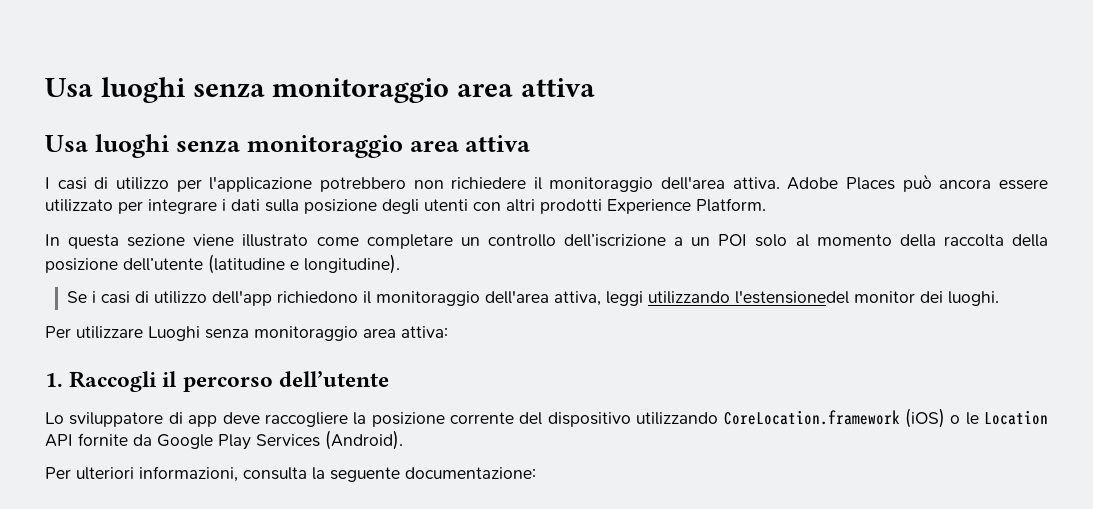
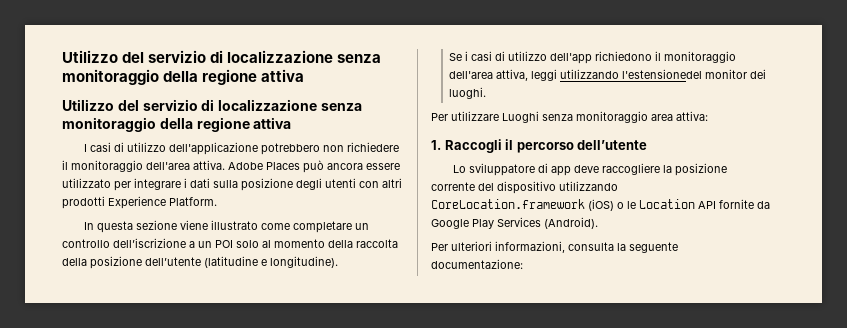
[45,77,596,103] [45,134,459,158] Usa luoghi senza monitoraggio area attiva // Usa luoghi senza monitoraggio area -> [62,50,382,63] [62,69,305,85] [62,99,362,111] [62,117,250,132] Utilizzo del servizio di localizzazione senza monitoraggio della regione attiva // Utilizzo del servizio di localizzazione senza monitoraggio della regione
[176,176,313,192] per l'applicazione -> [168,142,258,155] dell'applicazione

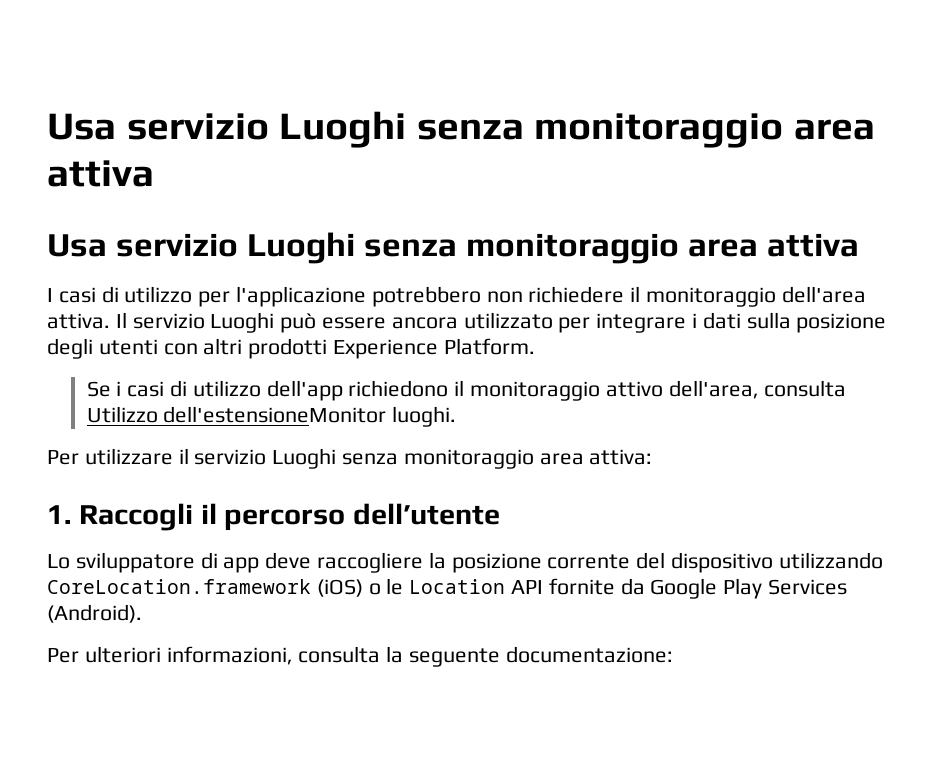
[62,50,382,63] [62,69,305,85] [62,99,362,111] [62,117,250,132] Utilizzo del servizio di localizzazione senza monitoraggio della regione attiva // Utilizzo del servizio di localizzazione senza monitoraggio della regione -> [47,111,875,148] [47,160,154,187] [47,232,759,264] Usa servizio Luoghi senza monitoraggio area attiva // Usa servizio Luoghi senza monitoraggio area
[168,142,258,155] dell'applicazione -> [198,286,367,307] per l'applicazione
[228,160,400,173] Adobe Places può ancora essere -> [115,312,458,333] Il servizio Luoghi può essere ancora
[83,220,369,233] [62,238,398,248] [62,256,338,269] // In questa sezione viene illustrato come completare un controllo dell’iscrizione a un POI solo al momento della raccolta della posizione dell’utente (latitudine e longitudine). -> (535, 346) none
[449,69,767,81] dell'area attiva, leggi utilizzando l'estensionedel monitor dei -> [605,380,847,399] [86,406,387,423] attivo dell'area, consulta Utilizzo dell'estensioneMonitor
(499, 116) none -> [178,448,267,465] il servizio

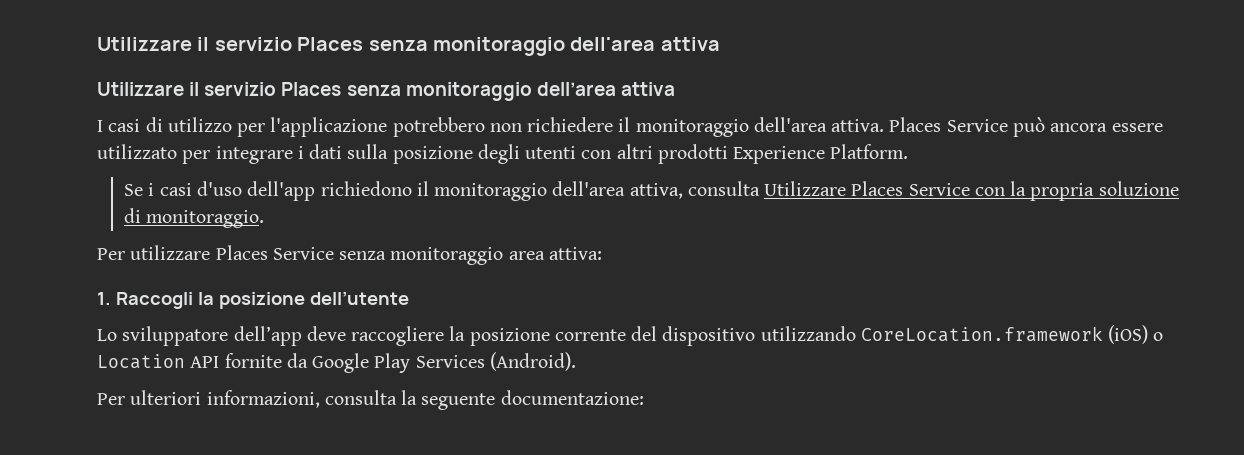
[47,111,875,148] [47,160,154,187] [47,232,759,264] Usa servizio Luoghi senza monitoraggio area attiva // Usa servizio Luoghi senza monitoraggio area -> [97,37,720,56] [97,82,616,101] Utilizzare il servizio Places senza monitoraggio dell'area attiva // Utilizzare il servizio Places senza monitoraggio dell’area
[115,312,458,333] Il servizio Luoghi può essere ancora -> [889,117,1163,137] Places Service può ancora essere
[169,380,261,397] di utilizzo -> [196,181,242,196] d'uso
[605,380,847,399] [86,406,457,427] attivo dell'area, consulta Utilizzo dell'estensioneMonitor luoghi. -> [552,181,1179,201] [124,208,265,228] dell'area attiva, consulta Utilizzare Places Service con la propria soluzione di monitoraggio.
[178,448,337,469] il servizio Luoghi -> [215,245,334,260] Places Service
[200,503,346,531] il percorso -> [197,292,305,309] la posizione
[200,552,260,573] di app -> [233,326,302,346] dell’app
[386,578,404,595] le -> (1164, 336) none

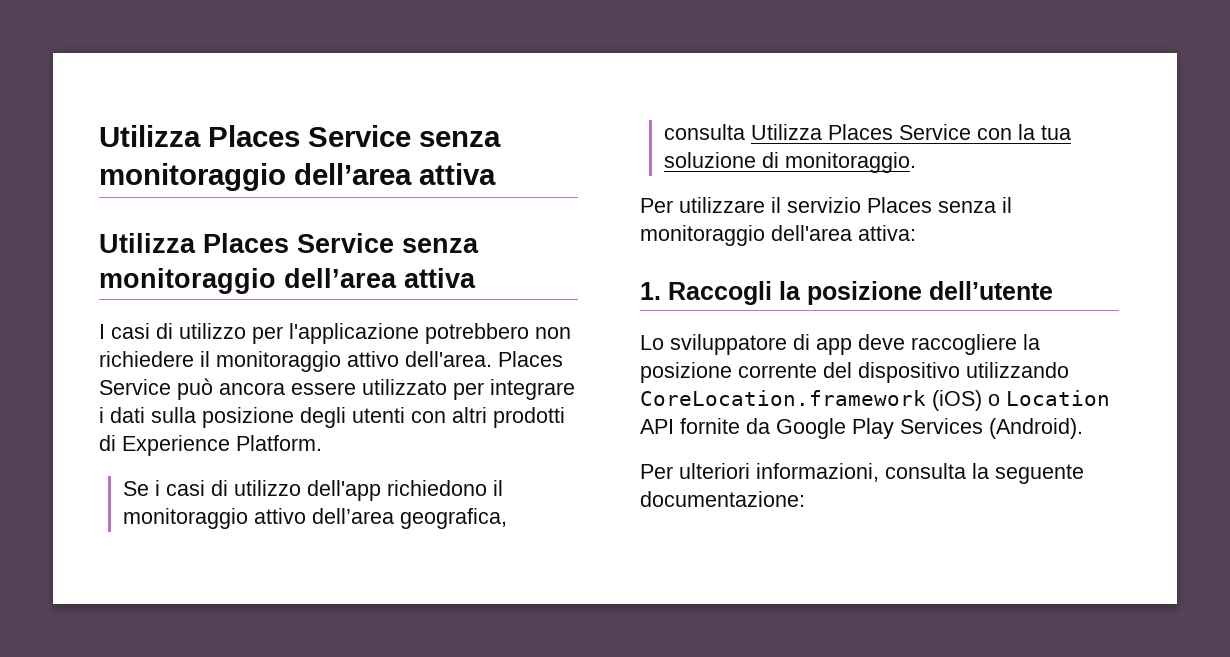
[97,37,720,56] [97,82,342,96] Utilizzare il servizio Places senza monitoraggio dell'area attiva // Utilizzare il servizio Places -> [99,125,501,147] [99,163,496,191] [99,233,394,253] Utilizza Places Service senza monitoraggio dell’area attiva // Utilizza Places Service
[753,117,885,132] dell'area attiva. -> [347,351,492,367] attivo dell'area.
(728, 154) none -> [99,435,116,451] di
[196,181,242,196] d'uso -> [211,480,302,496] di utilizzo
[552,181,847,199] dell'area attiva, consulta Utilizzare -> [254,508,508,529] [664,124,823,140] attivo dell’area geografica, consulta Utilizza
[1030,183,1095,201] propria -> [1041,125,1072,140] tua
[215,245,545,265] Places Service senza monitoraggio area -> [771,197,1012,213] [640,225,852,246] il servizio Places senza il monitoraggio dell'area
[233,326,302,346] dell’app -> [793,334,852,355] di app

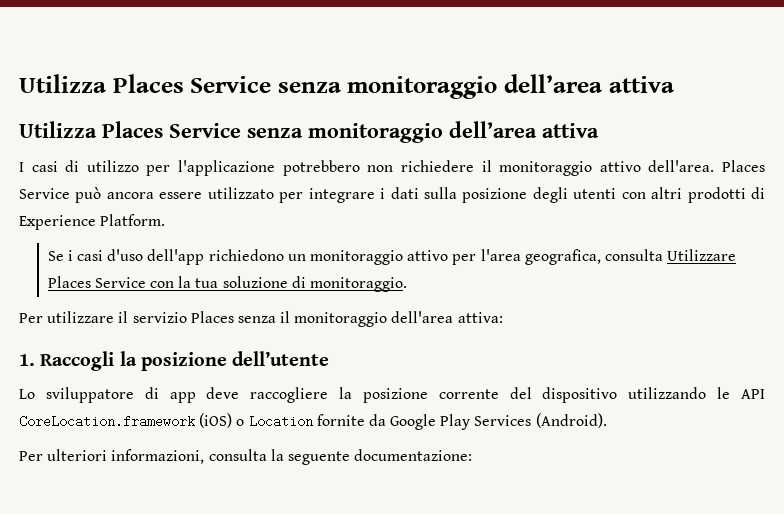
[211,480,302,496] di utilizzo -> [107,249,144,261] d'uso
[493,480,504,496] [123,508,395,529] il monitoraggio attivo dell’area -> [287,249,521,265] un monitoraggio attivo per l'area
[751,124,823,140] Utilizza -> [667,249,737,261] Utilizzare
(1069, 370) none -> [717,387,765,399] le API
[640,419,674,434] API -> (313, 421) none

